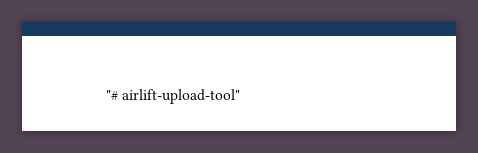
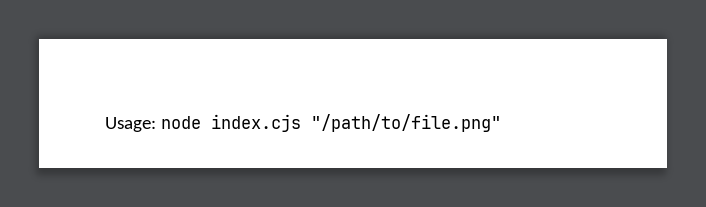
[106,89,241,104] "# airlift-upload-tool" -> [105,114,501,132] Usage: node index.cjs "/path/to/file.png"

